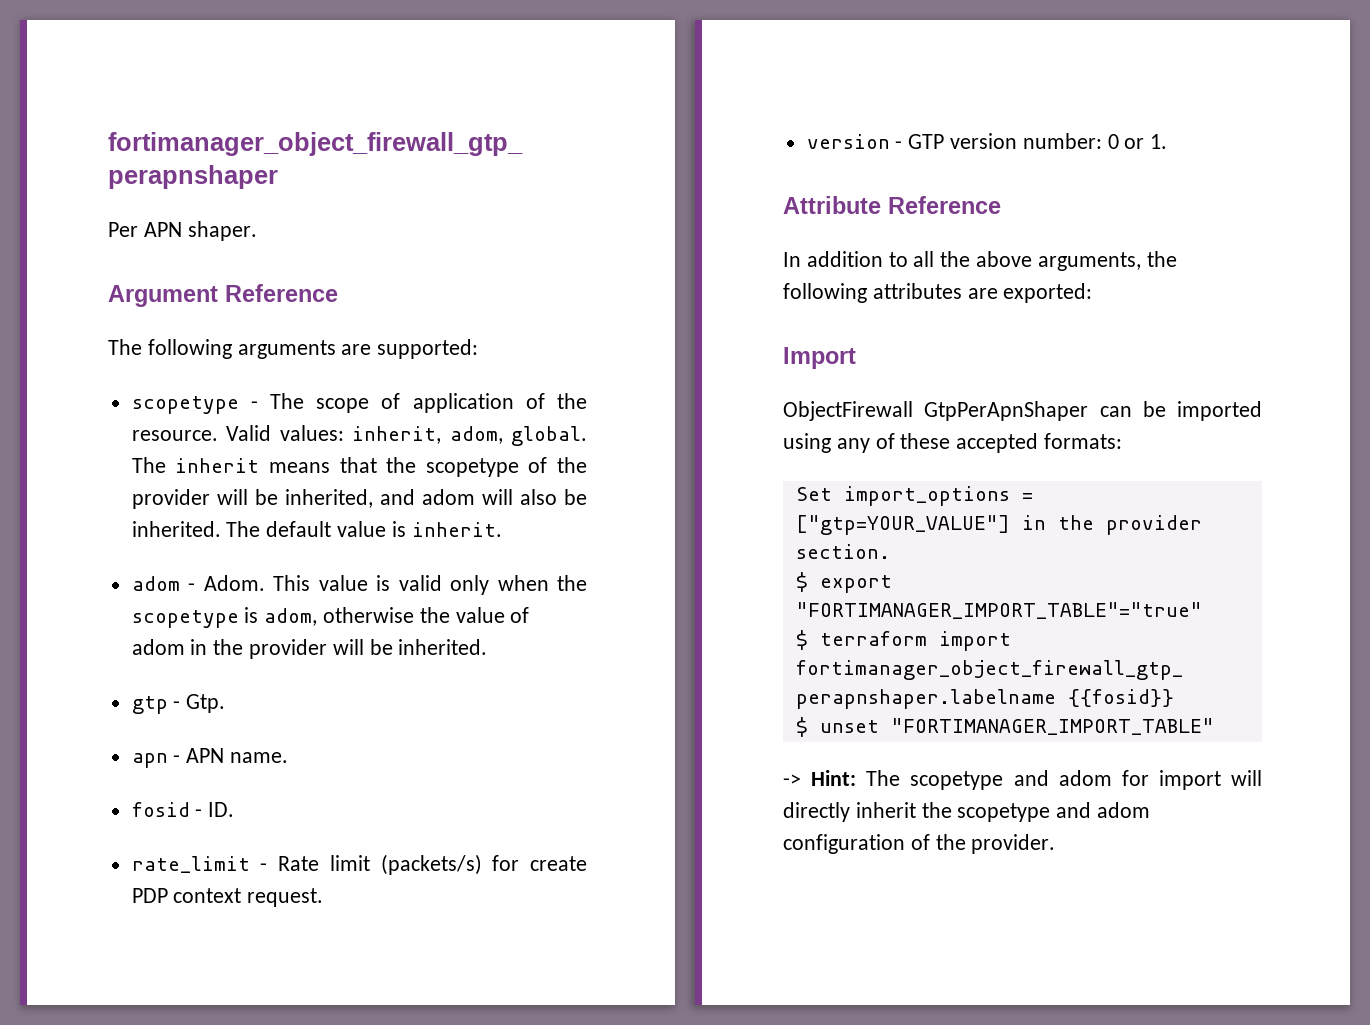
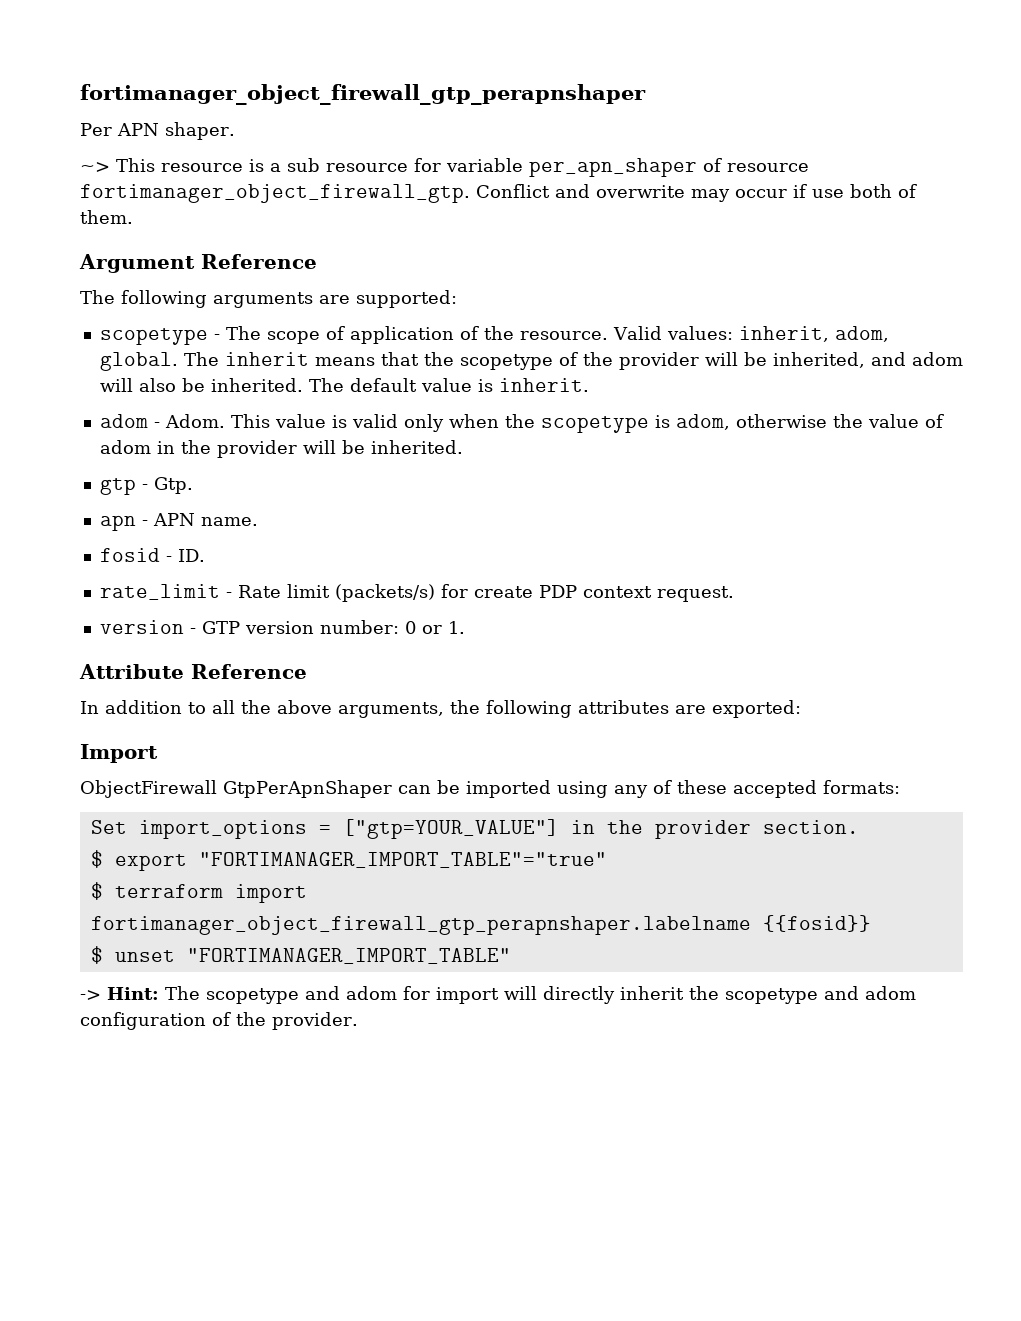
(257, 231) none -> [80,158,809,177] [80,184,917,203] [80,210,133,224] // ~> This resource is a sub resource for variable per_apn_shaper of resource fortimanager_object_firewall_gtp. Conflict and overwrite may occur if use both of them.

